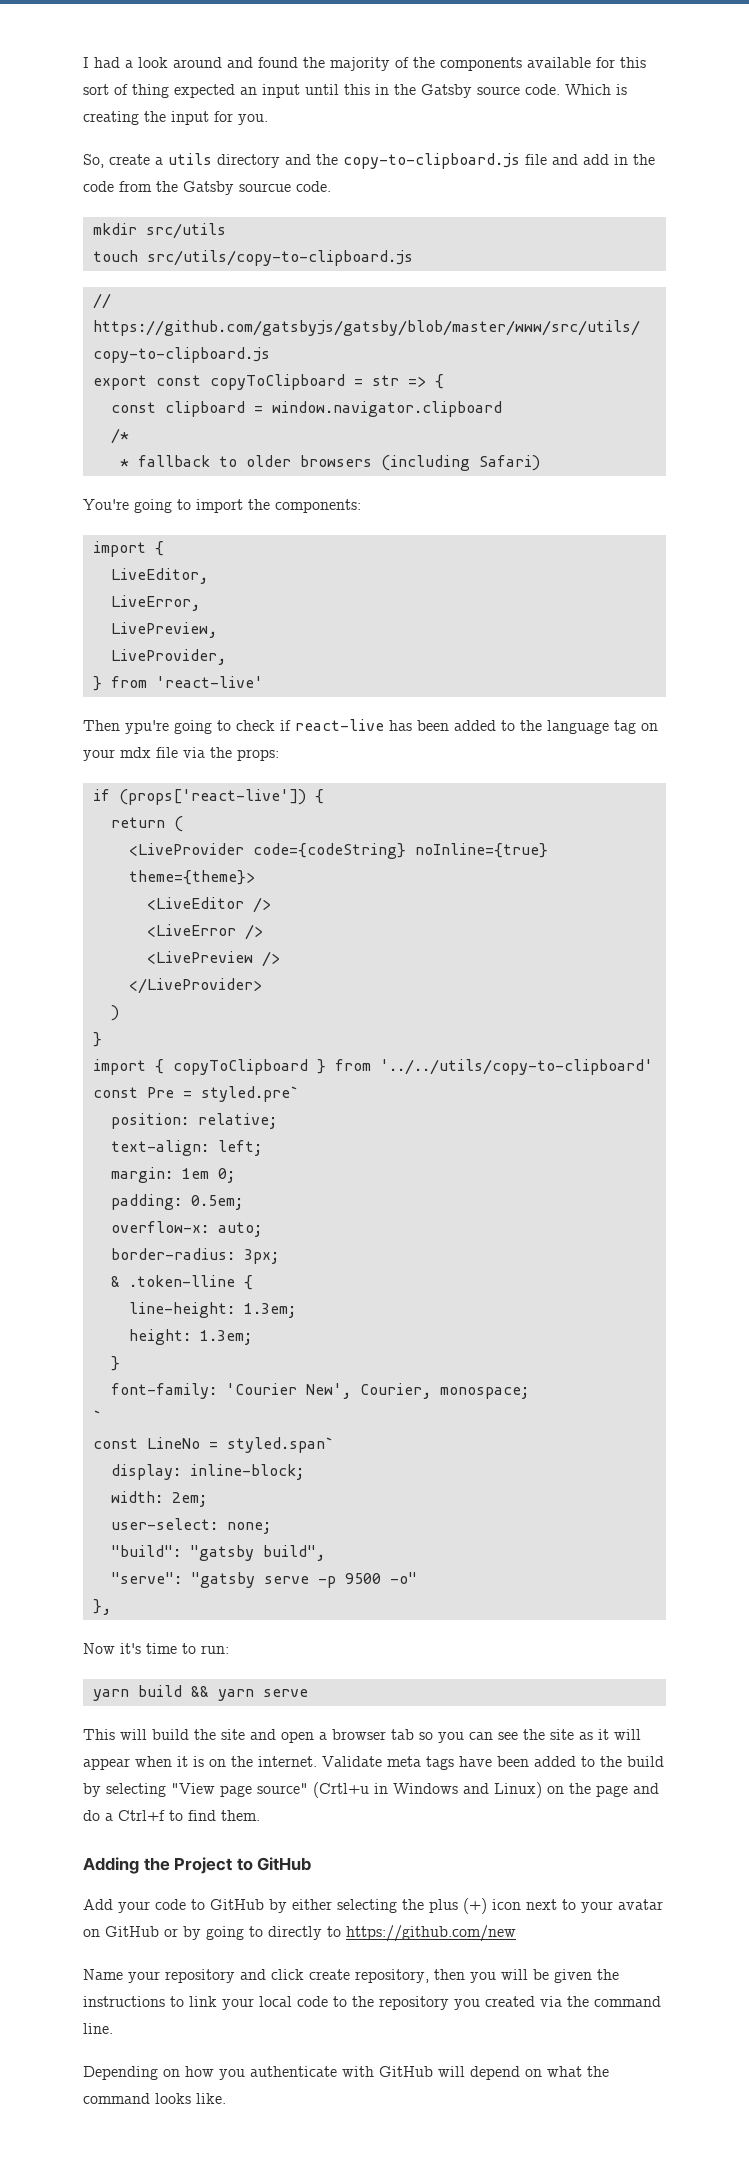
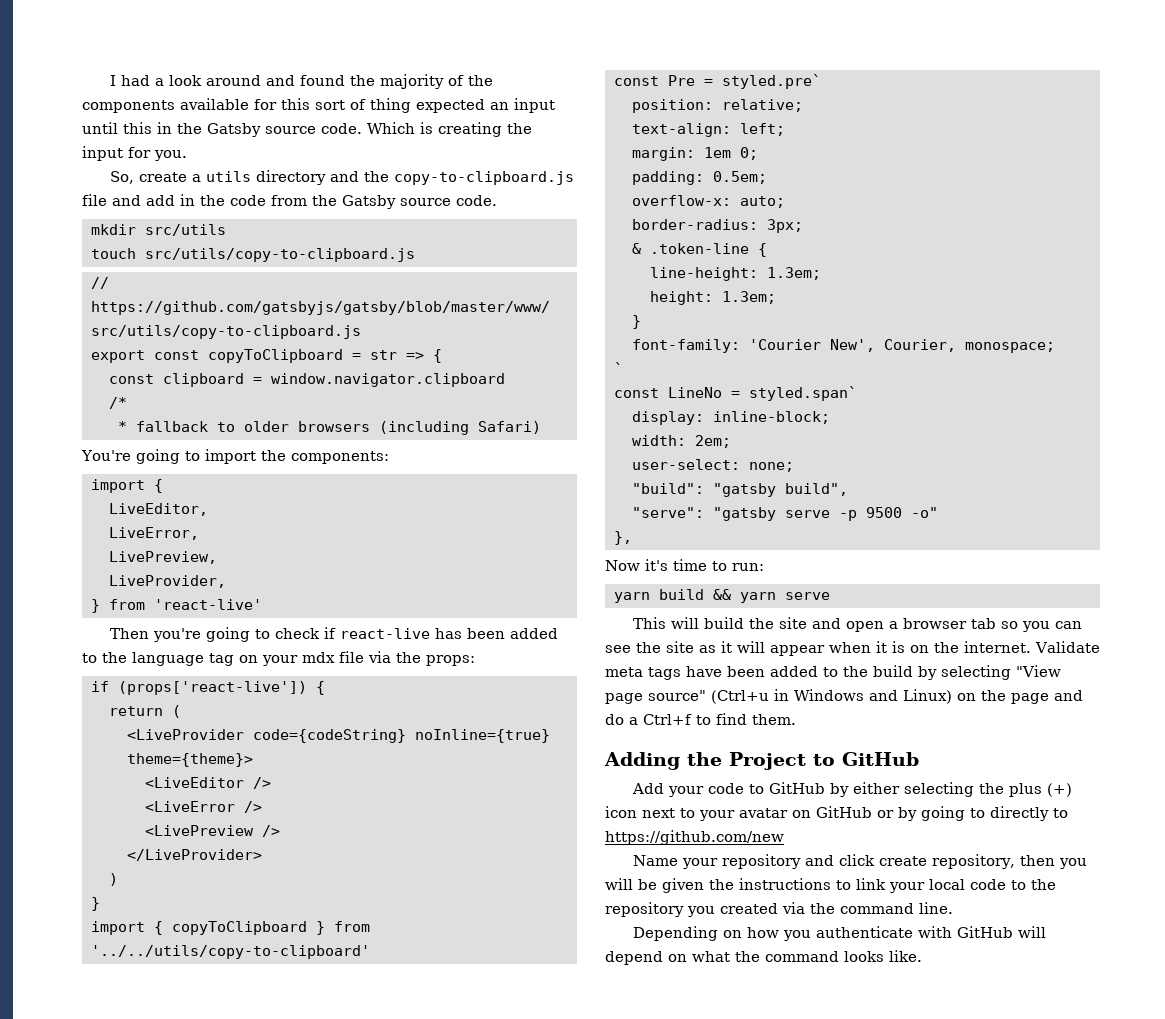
[239,183,291,192] sourcue -> [400,198,451,206] source
[125,720,169,734] ypu're -> [152,628,201,642] you're
[128,1275,235,1287] .token-lline -> [650,243,749,254] .token-line
[313,1782,369,1798] (Crtl+u -> [711,690,769,704] (Ctrl+u

